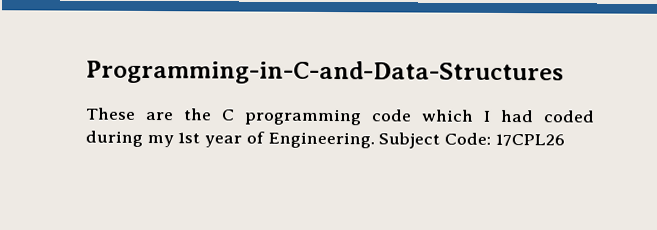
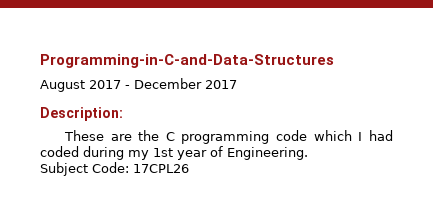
(564, 72) none -> [40,78,237,92] [40,107,123,121] // August 2017 - December 2017 // Description:
(375, 140) none -> (308, 153) //

